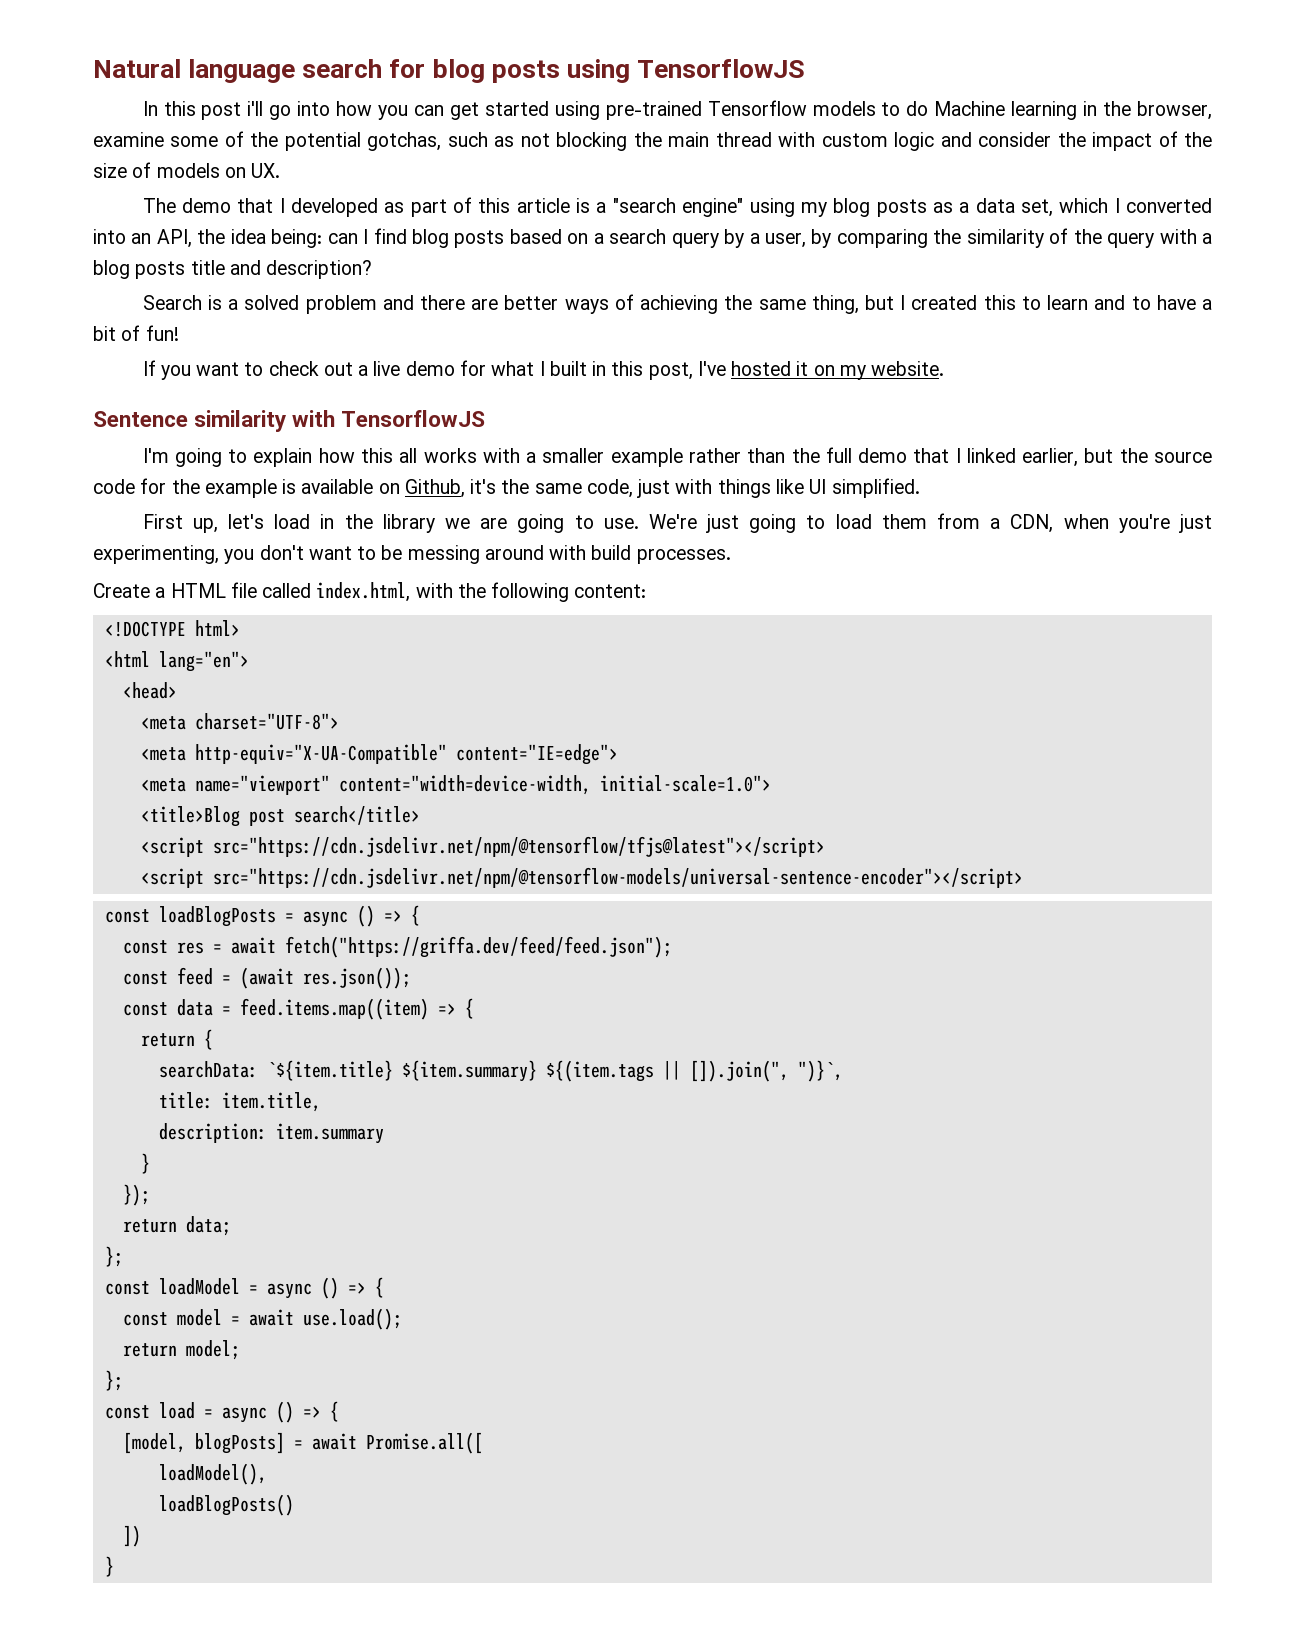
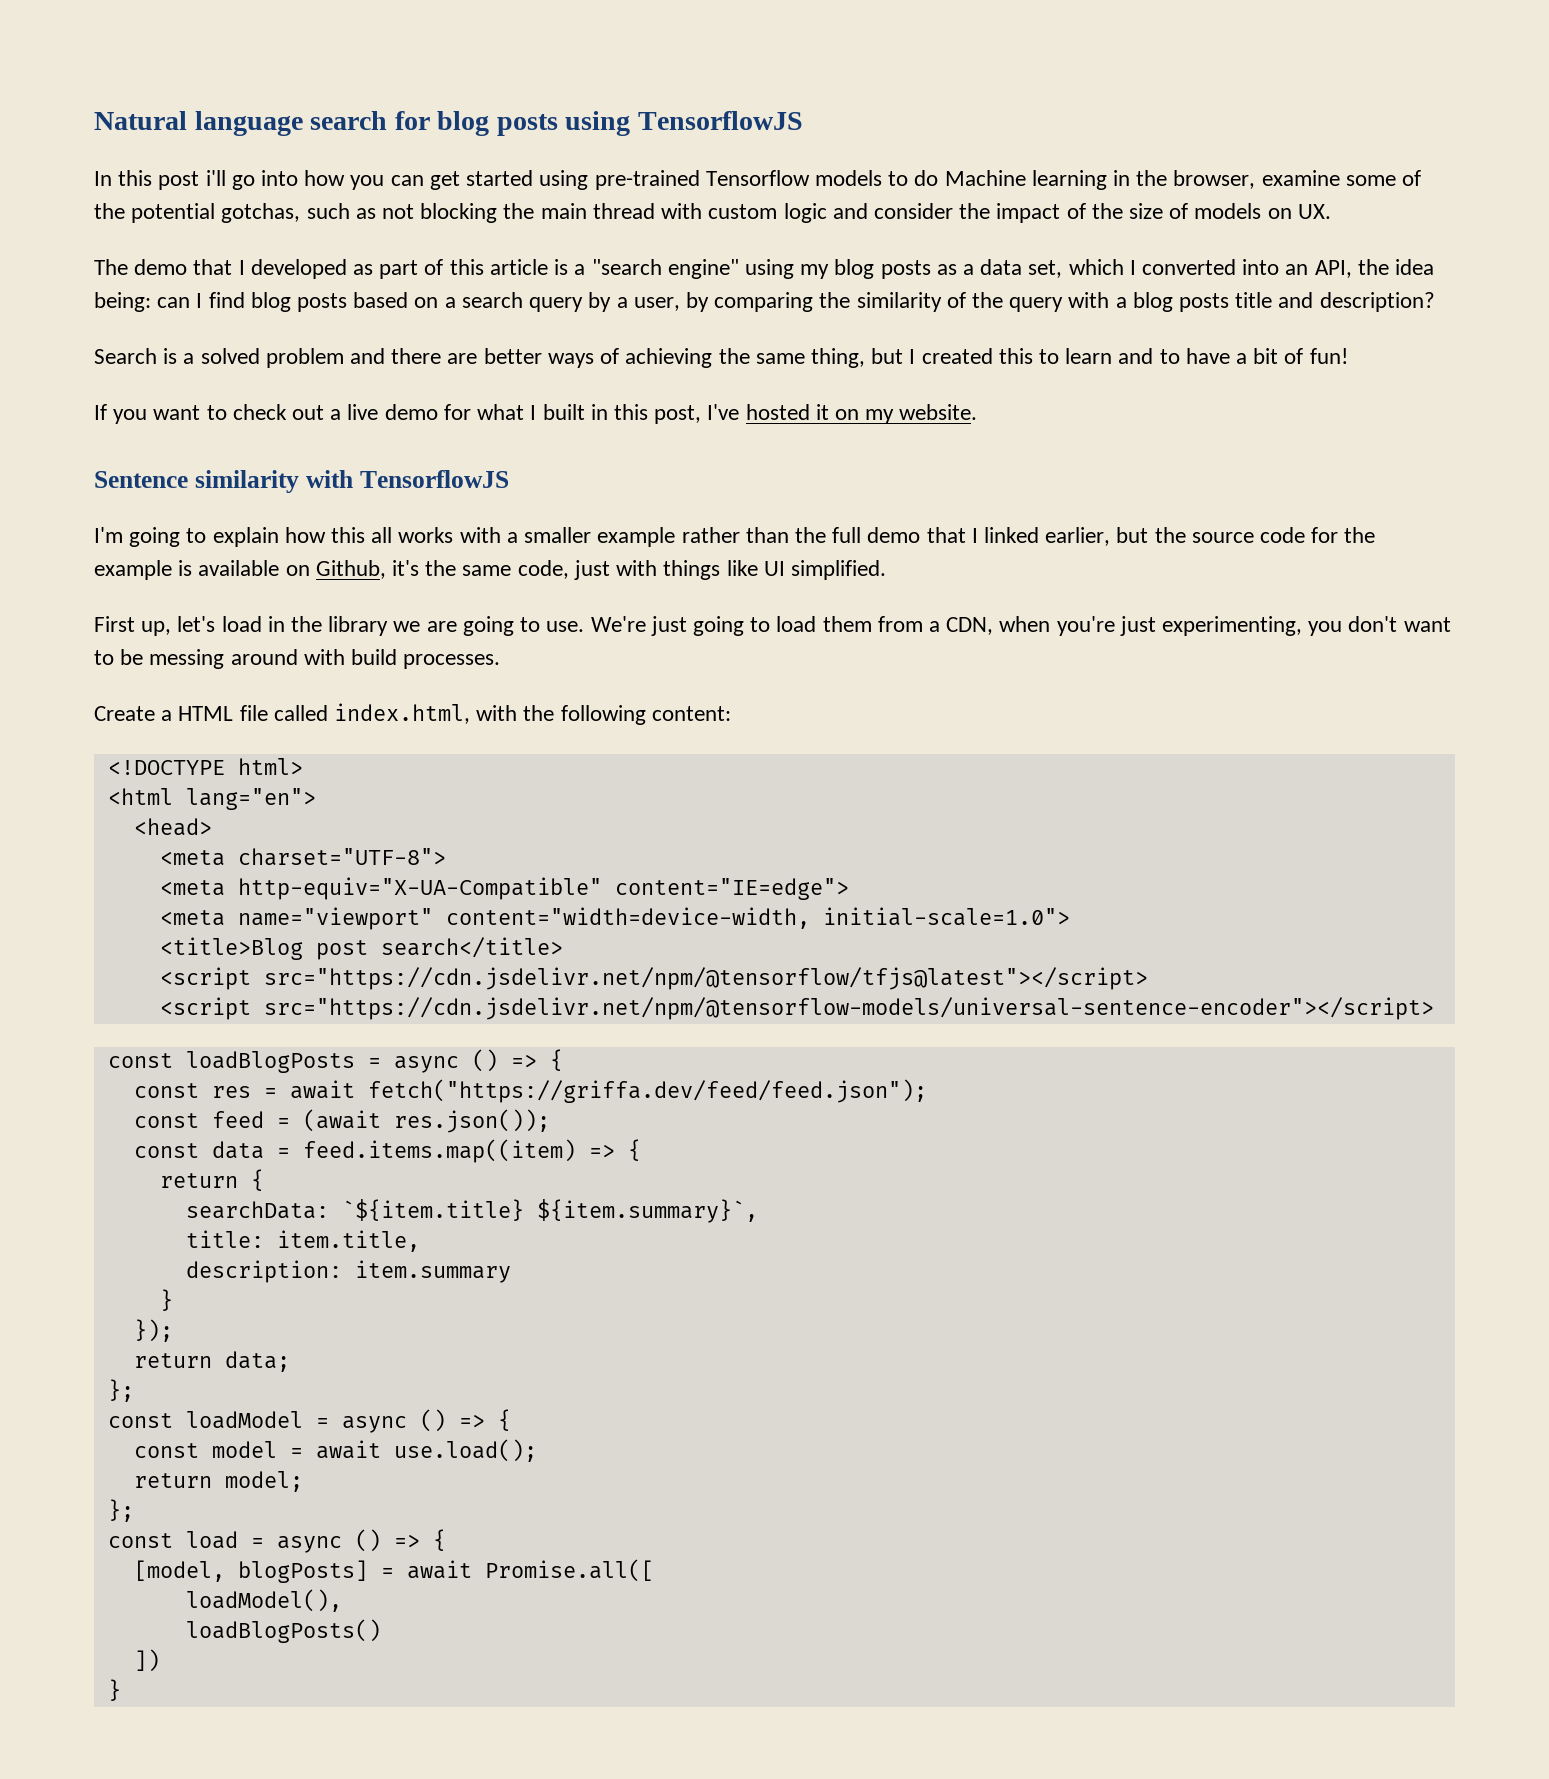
[401,1060,843,1082] ${item.summary} ${(item.tags || []).join(", ")}`, -> [536,1199,758,1223] ${item.summary}`,

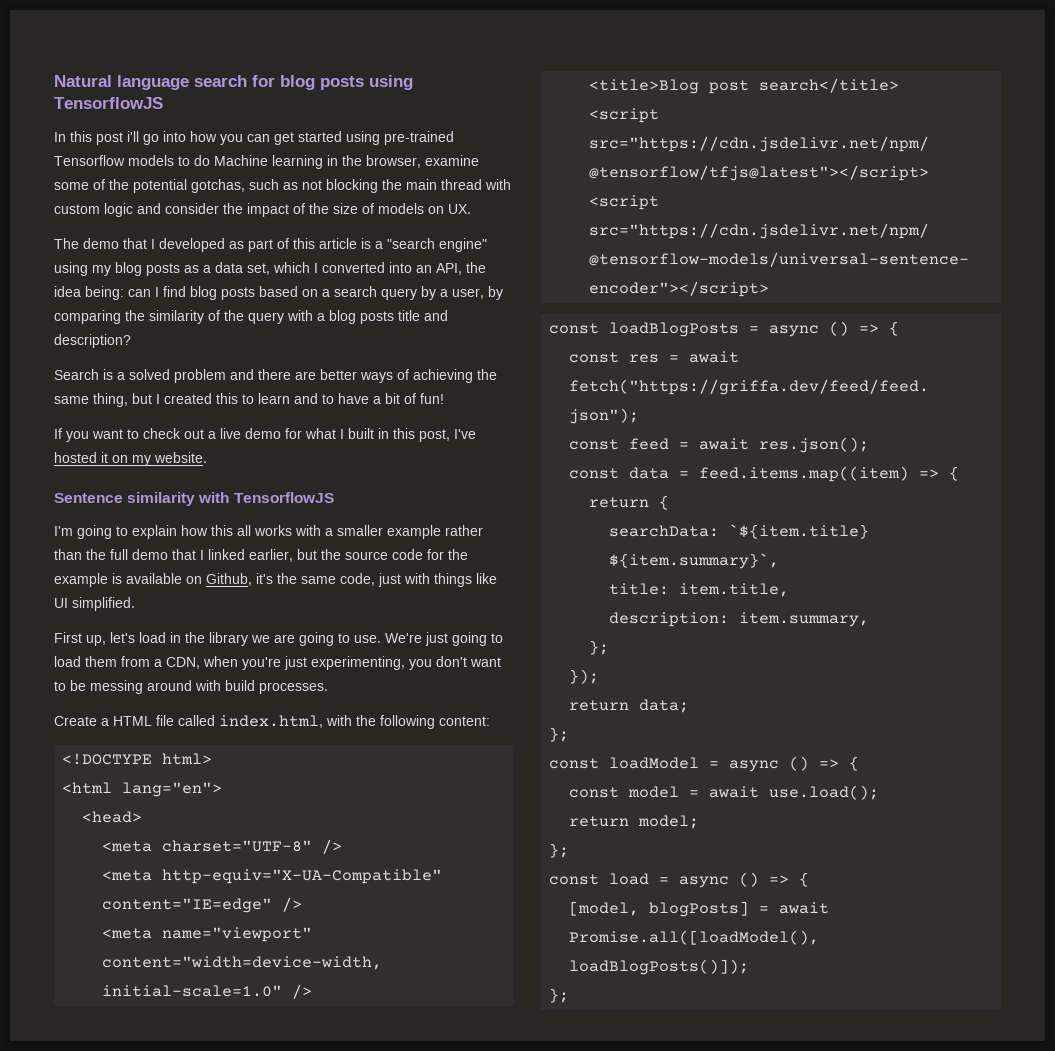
[237,848,446,866] charset="UTF-8"> -> [162,839,343,854] charset="UTF-8" />
[614,878,849,900] content="IE=edge"> -> [102,897,303,913] content="IE=edge" />
[822,907,1070,926] initial-scale=1.0"> -> [102,984,313,999] initial-scale=1.0" />
[302,1109,550,1133] (await res.json()); -> [699,437,870,453] await res.json();
[354,1260,511,1283] [159,1289,173,1311] item.summary // } -> [739,612,870,627] [589,640,610,655] item.summary, // };
[484,1559,654,1582] [185,1589,342,1612] [185,1619,381,1643] [133,1649,160,1672] [107,1679,121,1701] Promise.all([ // loadModel(), // loadBlogPosts() // ]) // } -> [569,930,820,945] [569,959,750,975] [549,988,570,1003] Promise.all([loadModel(), loadBlogPosts()]); // };

